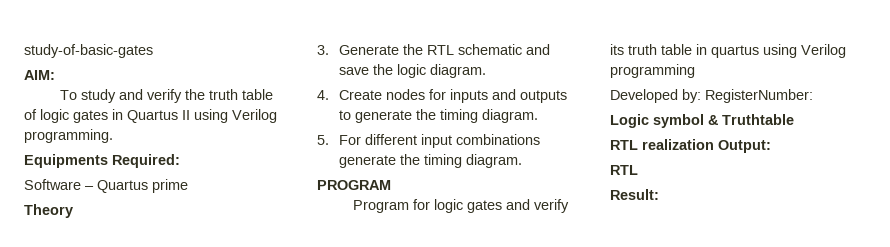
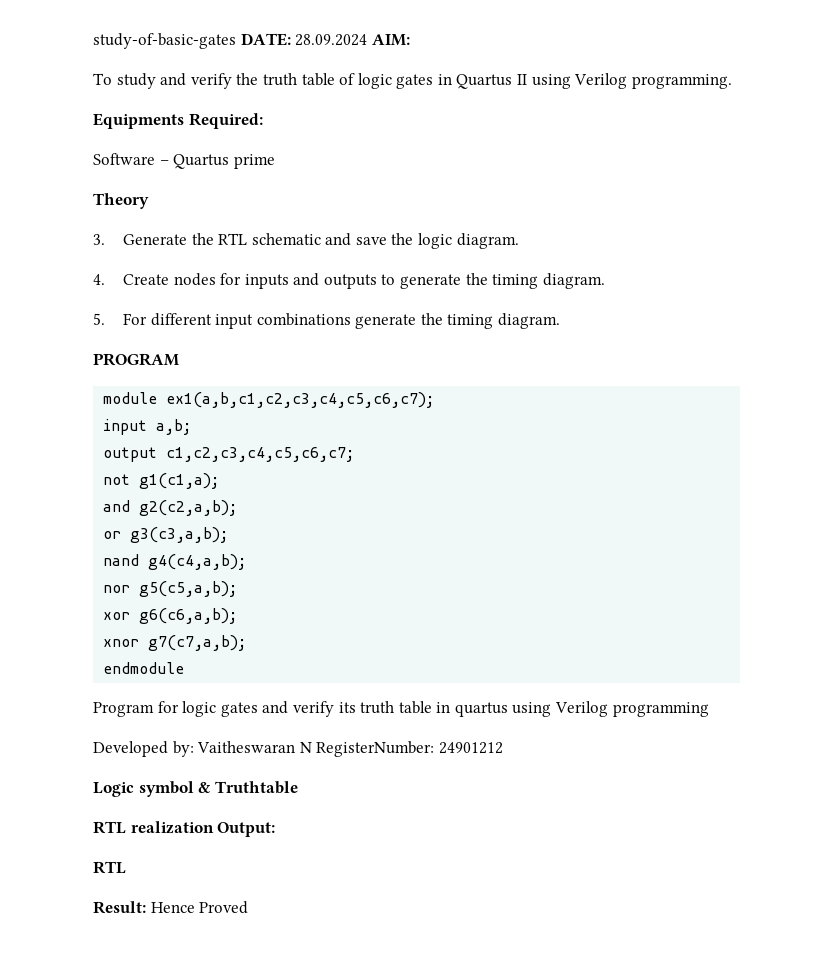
(153, 51) // -> [240,33,368,46] DATE: 28.09.2024
(391, 185) none -> [103,392,435,408] [103,419,192,435] [103,447,355,462] [103,473,220,489] [103,500,238,516] [103,527,229,543] [103,554,247,570] [103,581,238,597] [103,608,238,624] [103,635,247,651] [103,662,185,674] // module ex1(a,b,c1,c2,c3,c4,c5,c6,c7); // input a,b; // output c1,c2,c3,c4,c5,c6,c7; // not g1(c1,a); // and g2(c2,a,b); // or g3(c3,a,b); // nand g4(c4,a,b); // nor g5(c5,a,b); // xor g6(c6,a,b); // xnor g7(c7,a,b); // endmodule
(701, 96) none -> [197,741,312,753] Vaitheswaran N
(813, 96) none -> [438,742,503,754] 24901212
(659, 194) none -> [150,901,249,914] Hence Proved

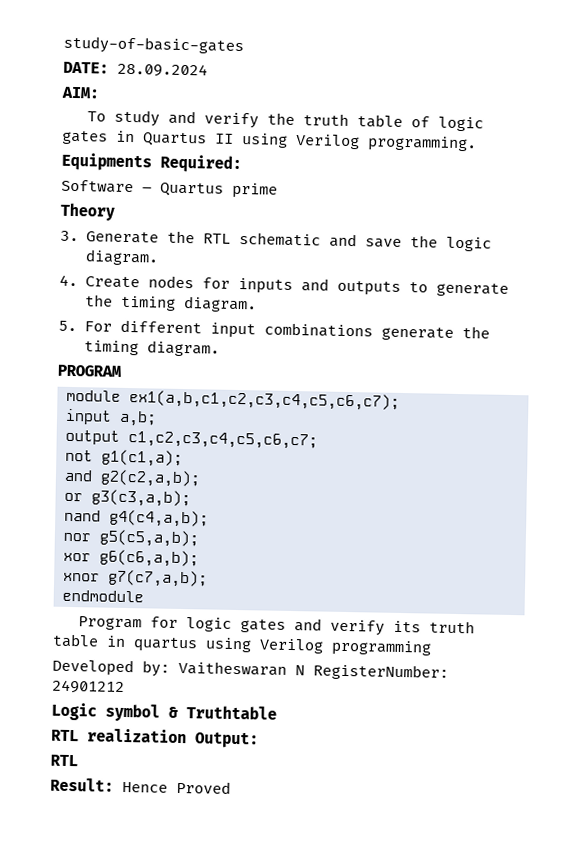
(236, 41) none -> (244, 45) //
(368, 40) none -> (208, 70) //

